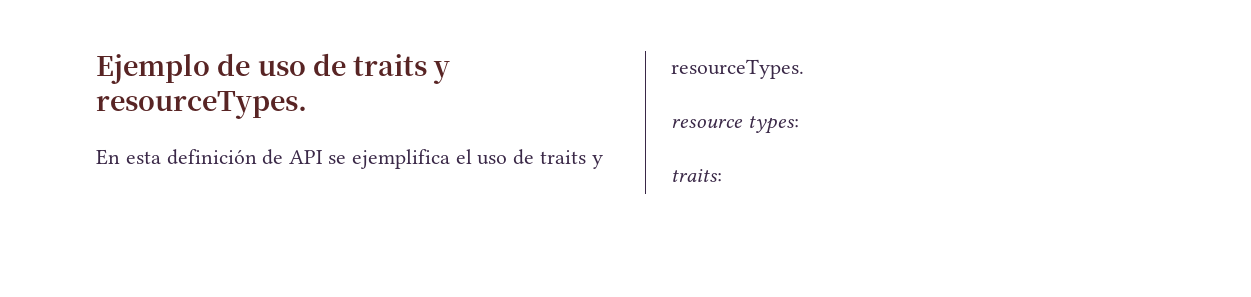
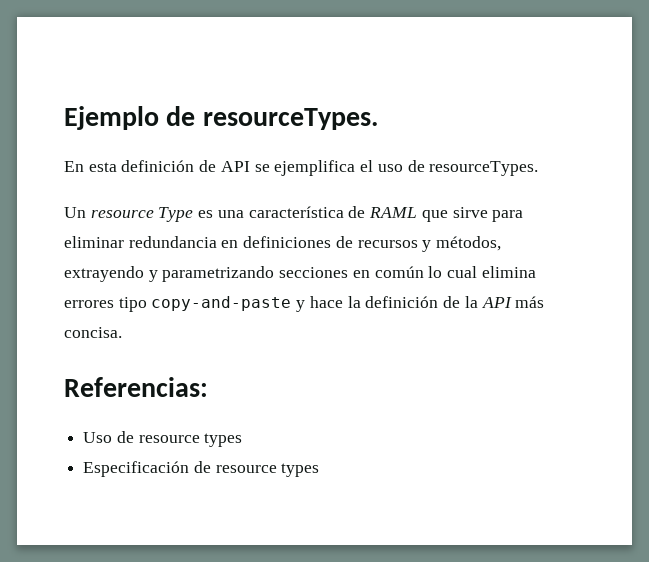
[257,53,451,84] uso de traits y -> (196, 116) none
[540,150,603,169] [671,59,804,79] [671,116,799,134] [671,169,722,182] traits y resourceTypes. // resource types: // traits: -> [429,161,539,176] [64,206,524,222] [64,236,502,252] [64,266,536,282] [64,296,545,312] [64,327,122,338] [64,377,208,397] [83,431,243,447] [83,461,320,477] resourceTypes. // Un resource Type es una característica de RAML que sirve para eliminar redundancia en definiciones de recursos y métodos, extrayendo y parametrizando secciones en común lo cual elimina errores tipo copy-and-paste y hace la definición de la API más concisa. // Referencias: // Uso de resource types // Especificación de resource types

